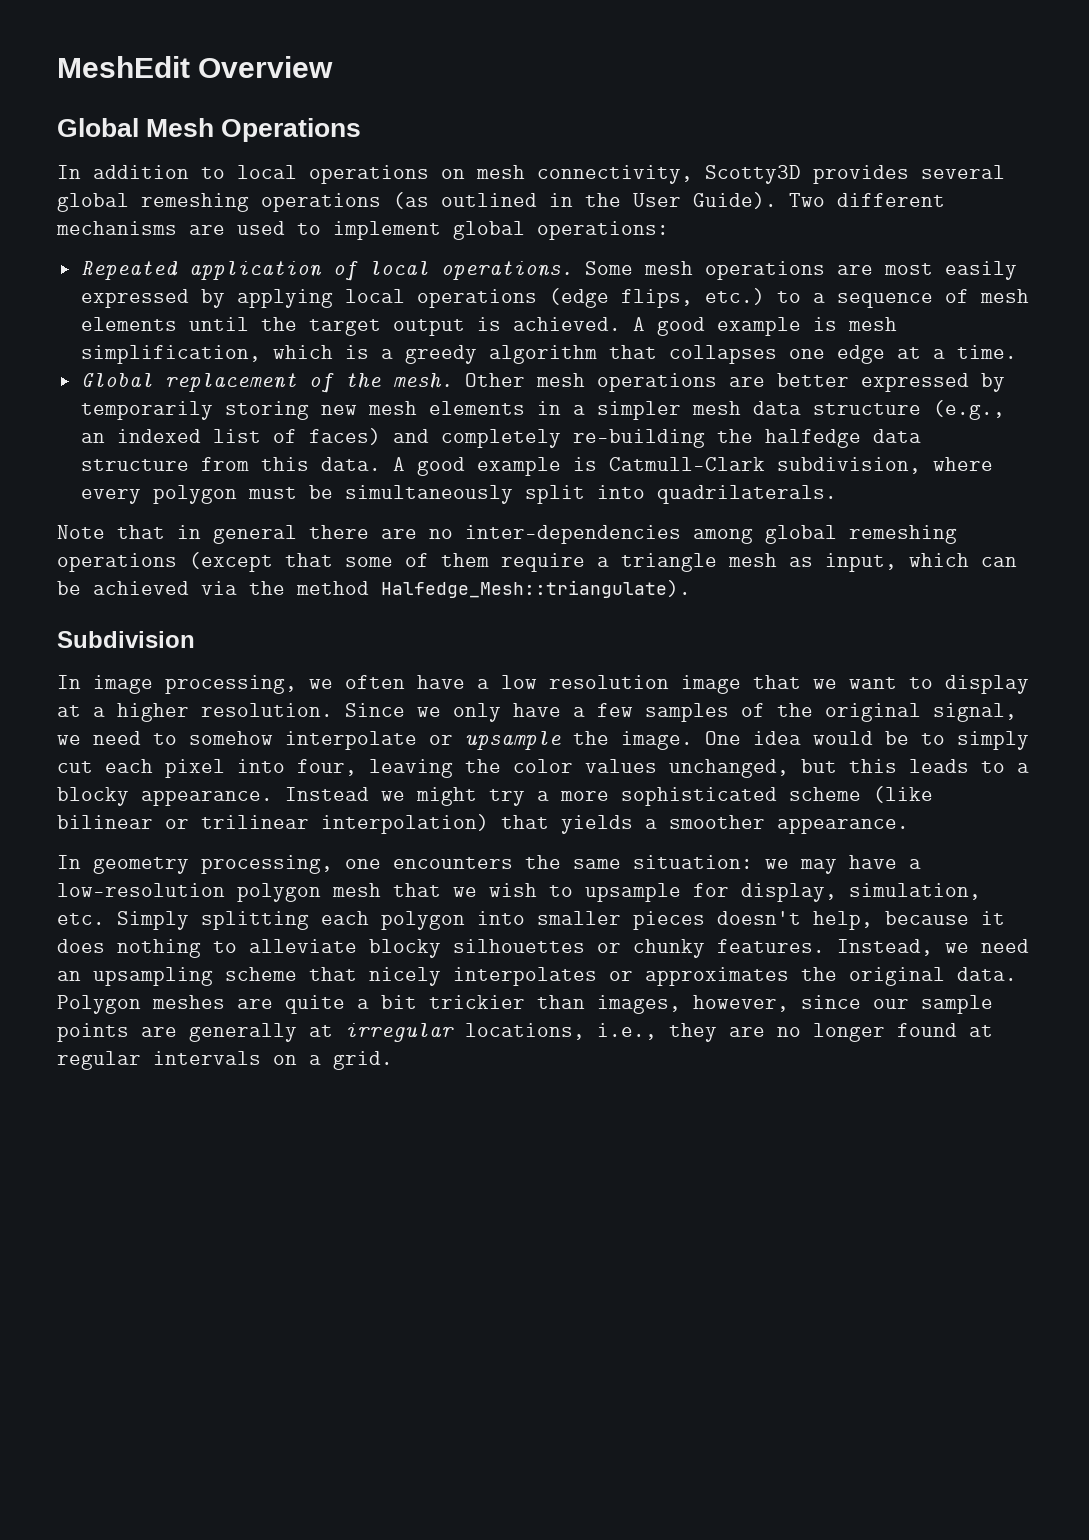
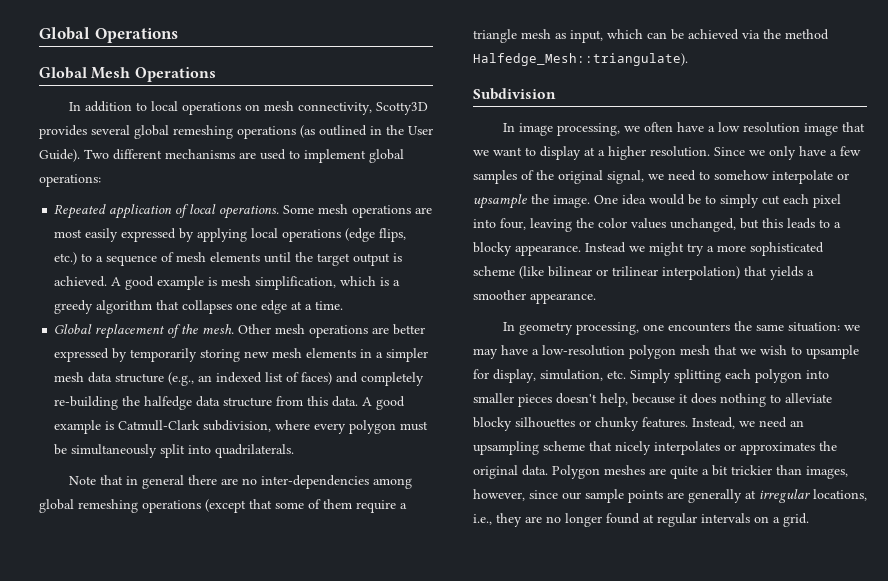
[57,56,334,78] MeshEdit Overview -> [39,27,178,43] Global Operations

